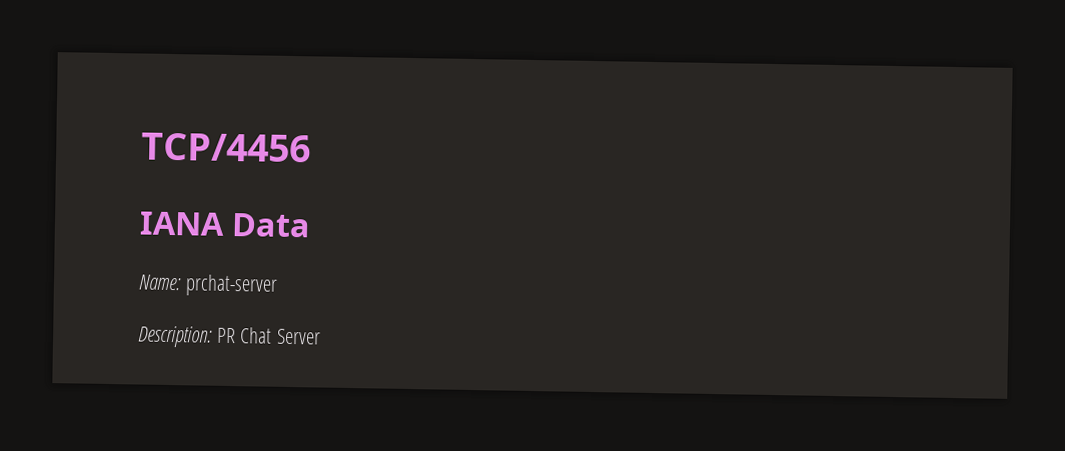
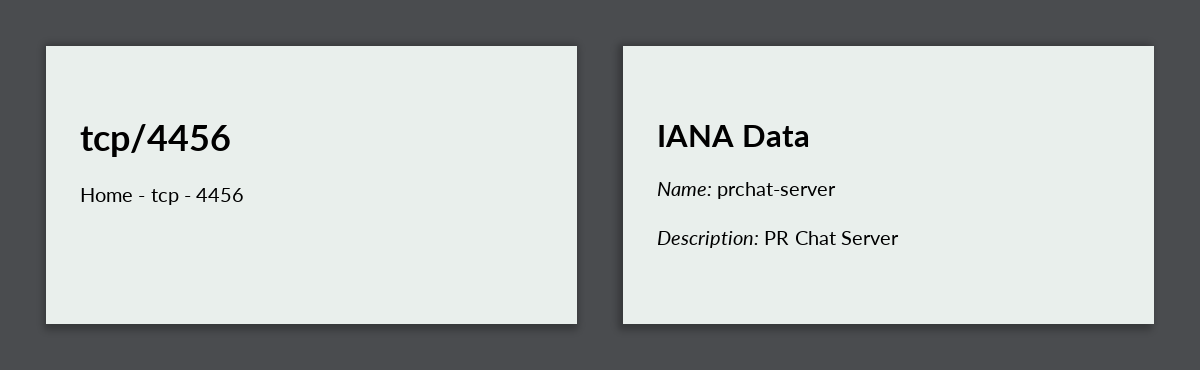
[141,132,311,163] TCP/4456 -> [80,124,231,157] [80,188,245,205] tcp/4456 // Home - tcp - 4456

